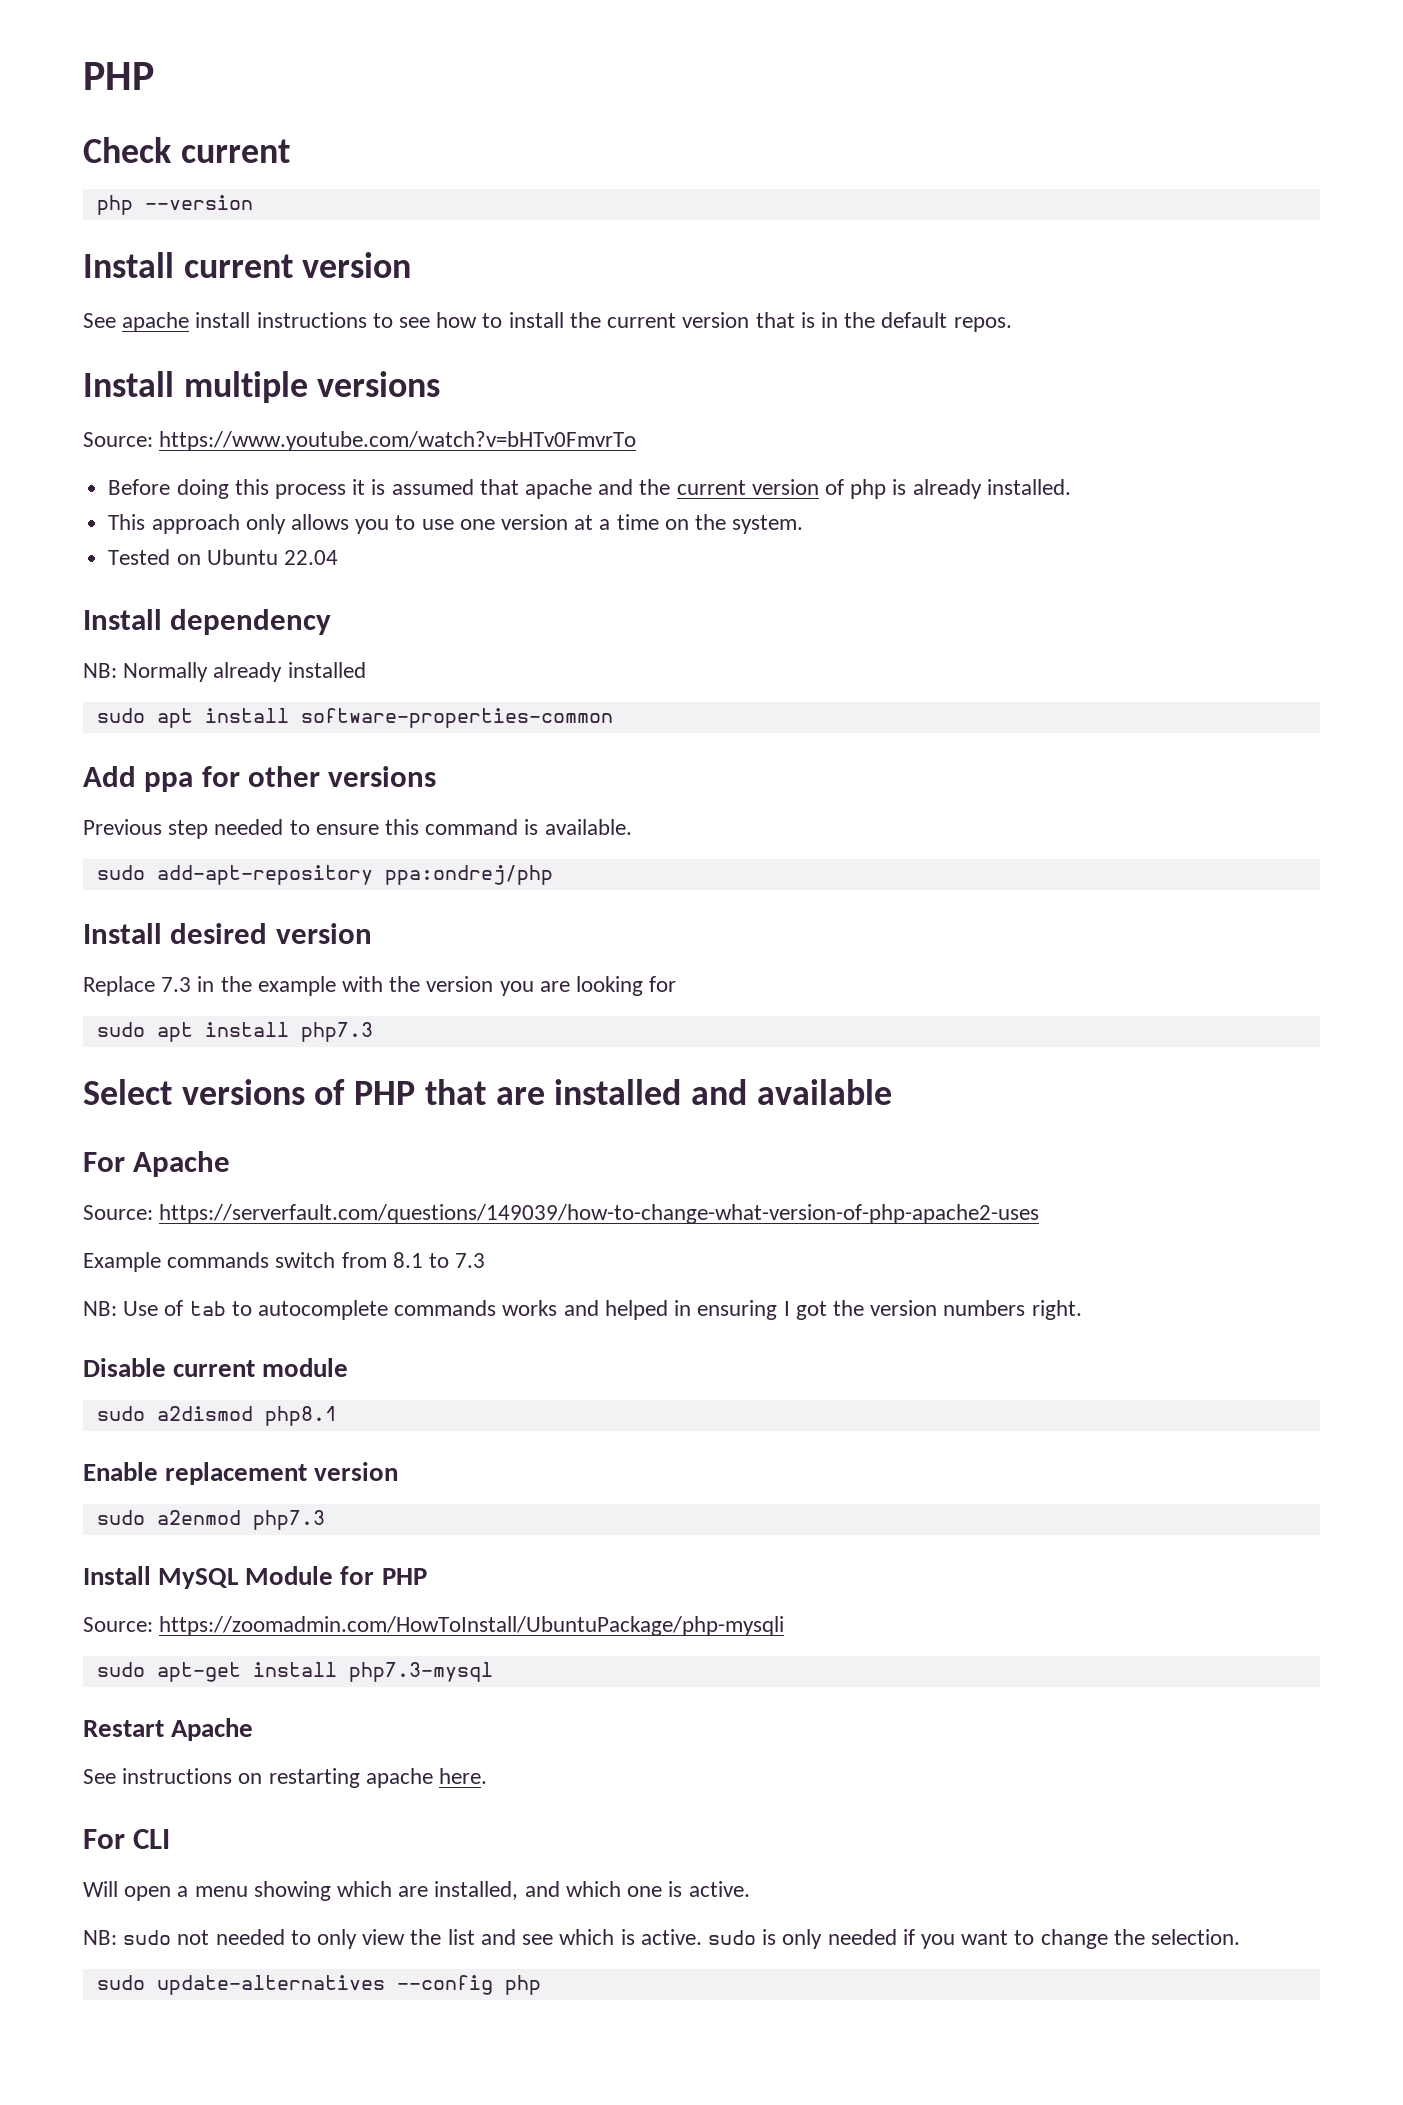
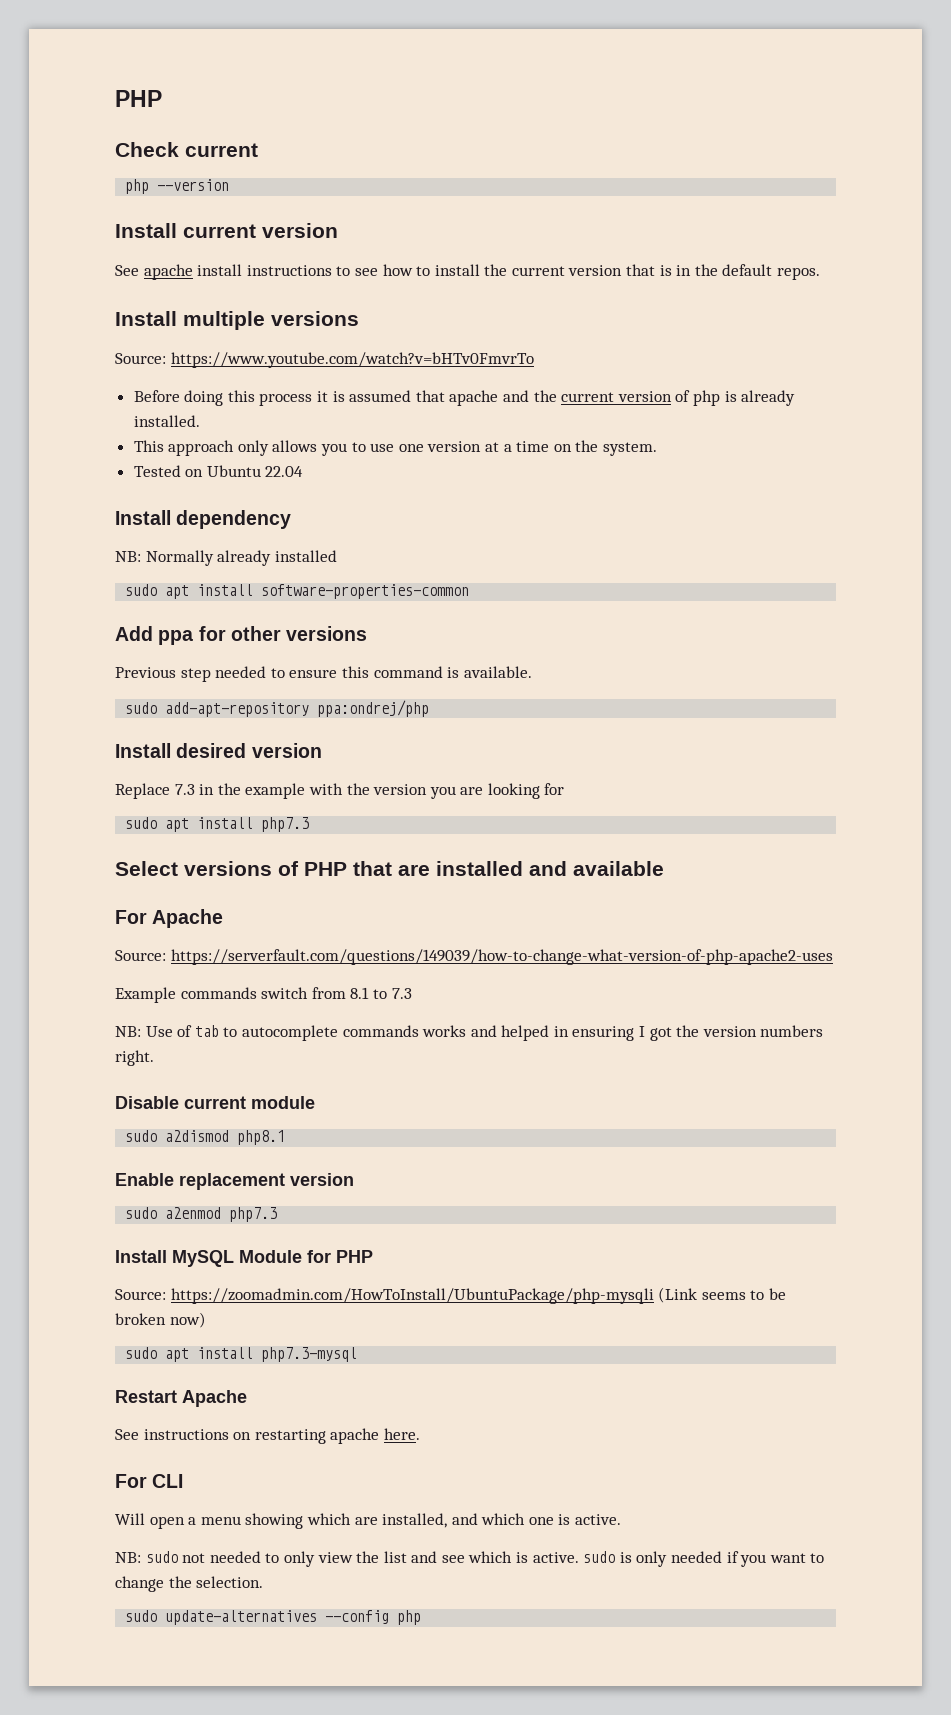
[96,1662,241,1682] // sudo apt-get -> [658,1287,786,1303] [115,1312,206,1328] [125,1347,190,1362] (Link seems to be broken now) // sudo apt

